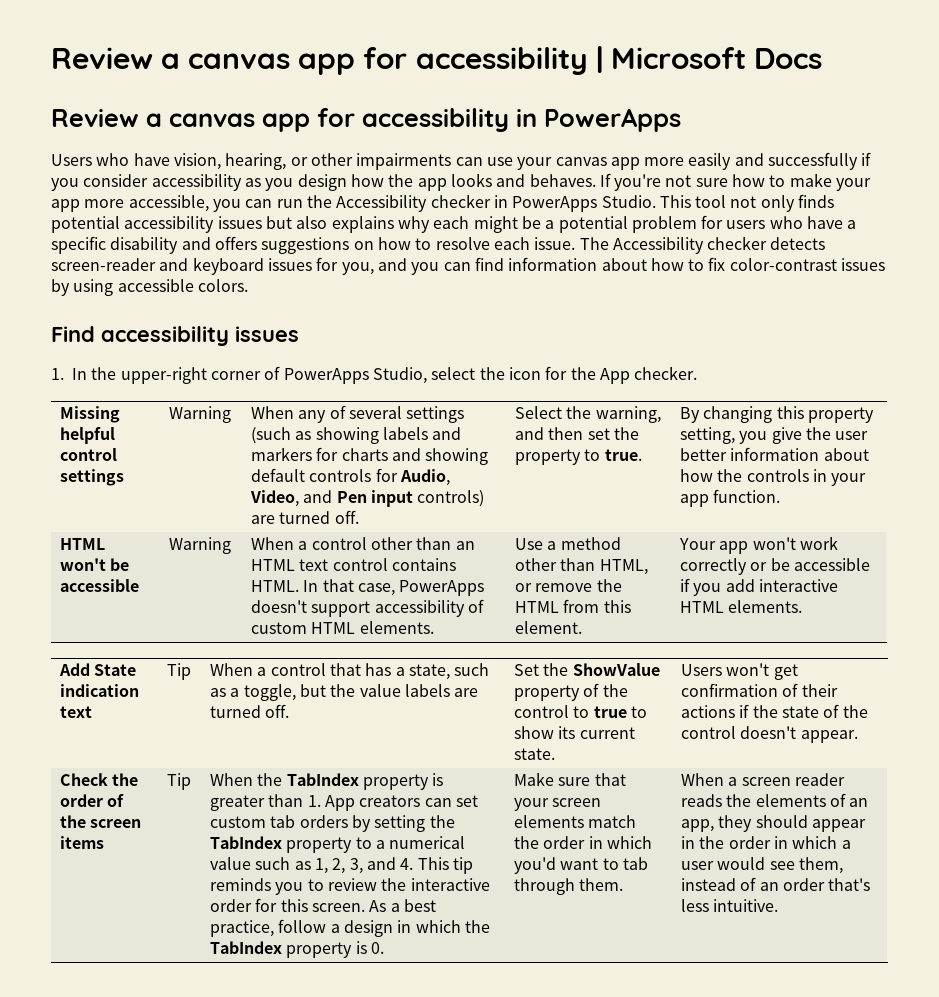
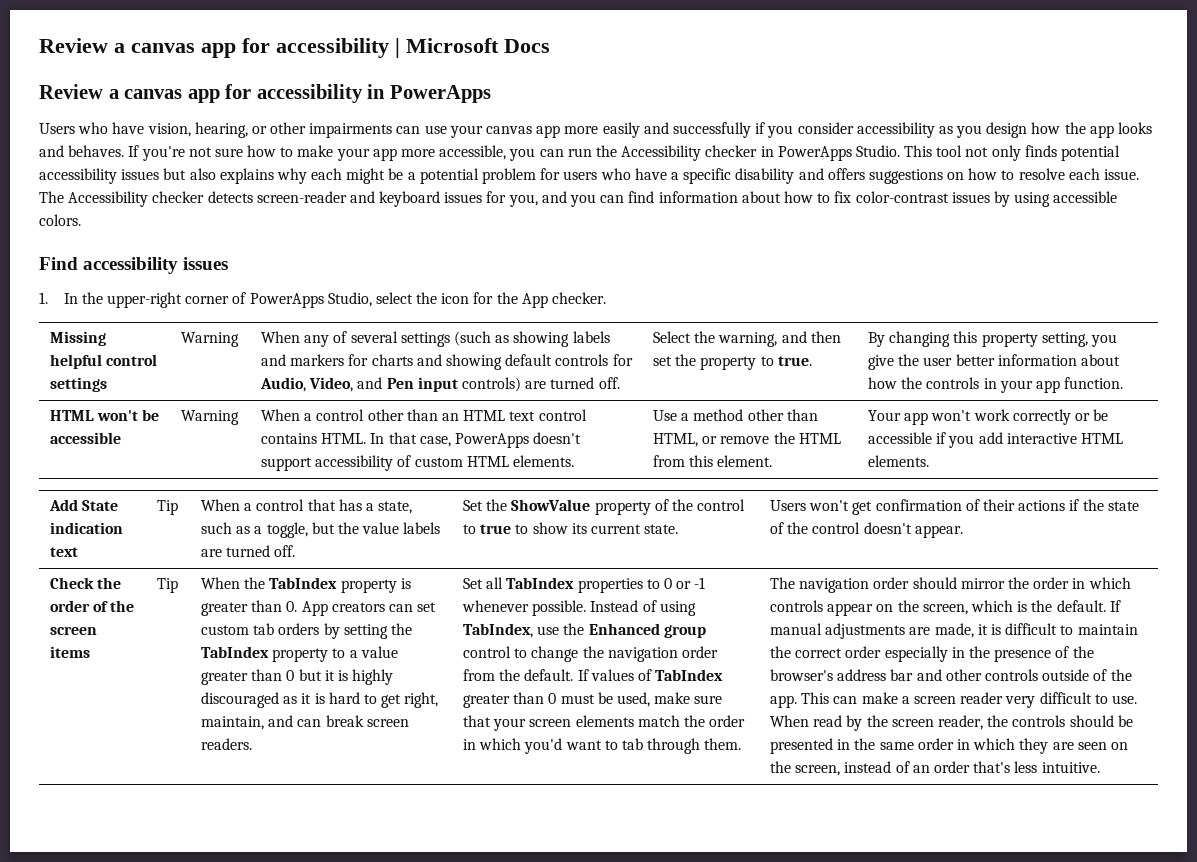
[307,795,321,807] 1. -> [286,601,298,612] 0.
[389,836,466,849] [210,857,474,874] [210,878,490,895] [210,898,437,912] [210,919,491,937] [210,941,385,958] [514,772,555,786] numerical value such as 1, 2, 3, and 4. This tip reminds you to review the interactive order for this screen. As a best practice, follow a design in which the TabIndex property is 0. | Make -> [360,646,398,658] [201,669,394,685] [201,692,439,708] [201,715,409,730] [201,738,253,750] [463,577,706,593] [462,600,696,616] [463,623,706,638] [463,646,719,662] [463,669,724,681] [463,692,691,708] value greater than 0 but it is highly discouraged as it is hard to get right, maintain, and can break screen readers. | Set all TabIndex properties to 0 or -1 whenever possible. Instead of using TabIndex, use the Enhanced group control to change the navigation order from the default. If values of TabIndex greater than 0 must be used, make
[681,773,846,786] [681,793,869,807] [681,815,867,832] [681,836,851,849] [681,857,844,874] When a screen reader reads the elements of an app, they should appear in the order in which a user would see them, -> [770,577,1131,593] [770,600,1121,616] [770,623,1138,639] [770,646,1094,662] [770,669,1132,681] [770,692,1137,708] [770,715,1133,731] [770,738,1128,754] [770,761,841,776] The navigation order should mirror the order in which controls appear on the screen, which is the default. If manual adjustments are made, it is difficult to maintain the correct order especially in the presence of the browser's address bar and other controls outside of the app. This can make a screen reader very difficult to use. When read by the screen reader, the controls should be presented in the same order in which they are seen on the screen,

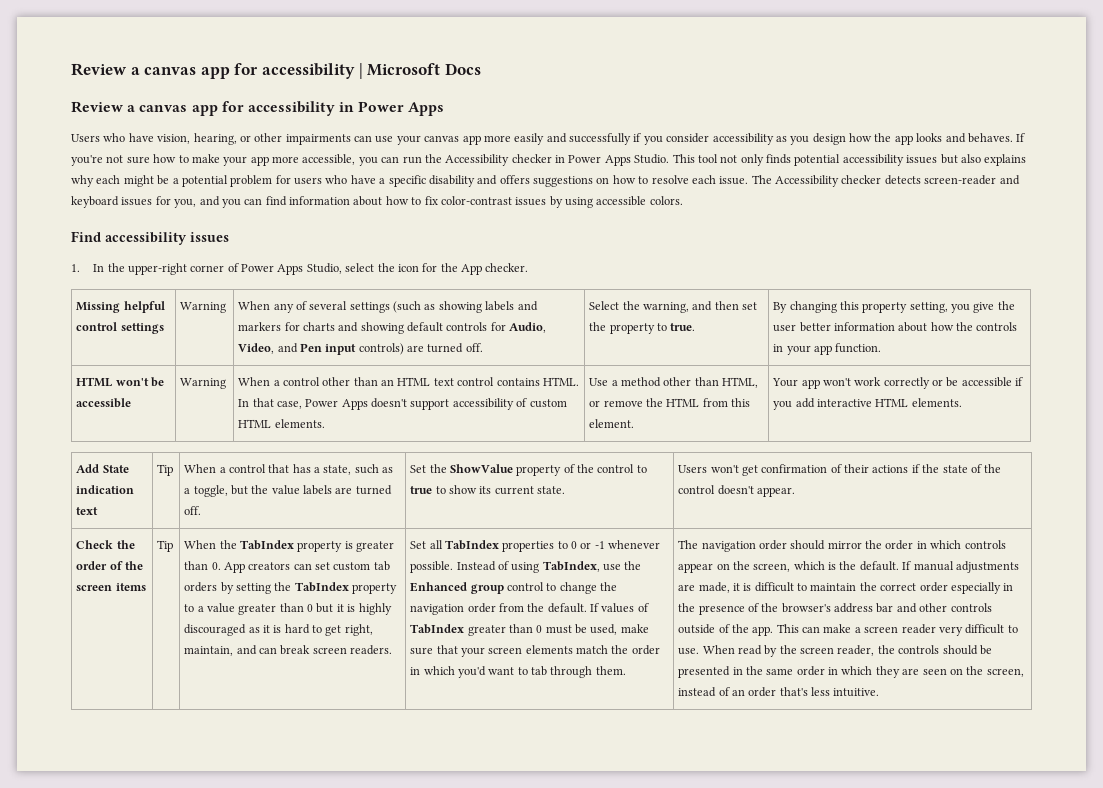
[389,85,491,103] PowerApps -> [358,101,445,116] Power Apps
[777,146,852,161] PowerApps -> [568,155,631,166] Power Apps
[249,293,324,308] PowerApps -> [240,264,304,275] Power Apps
[455,433,530,448] PowerApps -> [305,399,368,410] Power Apps

